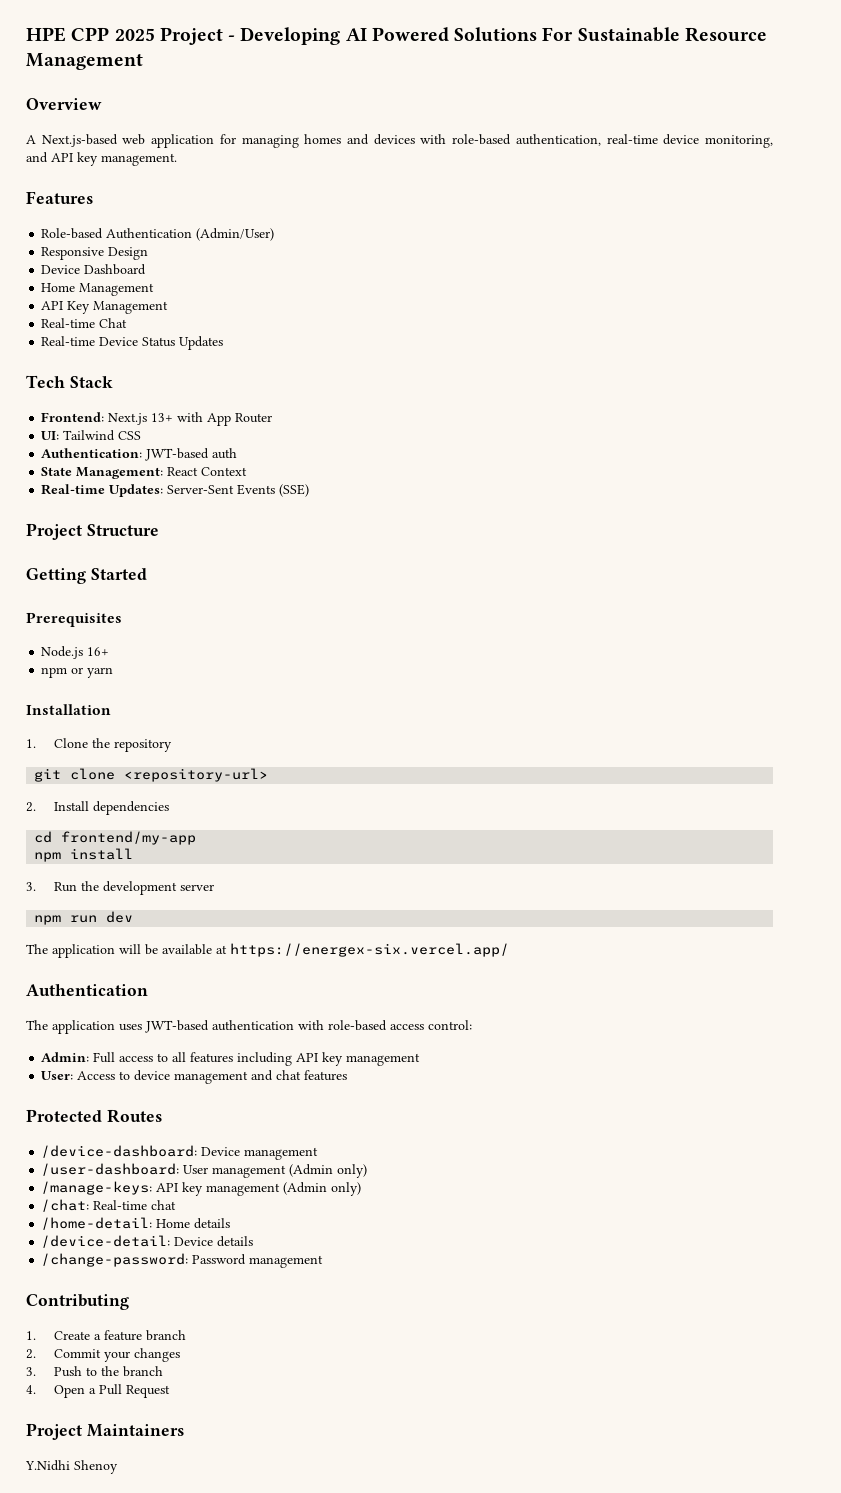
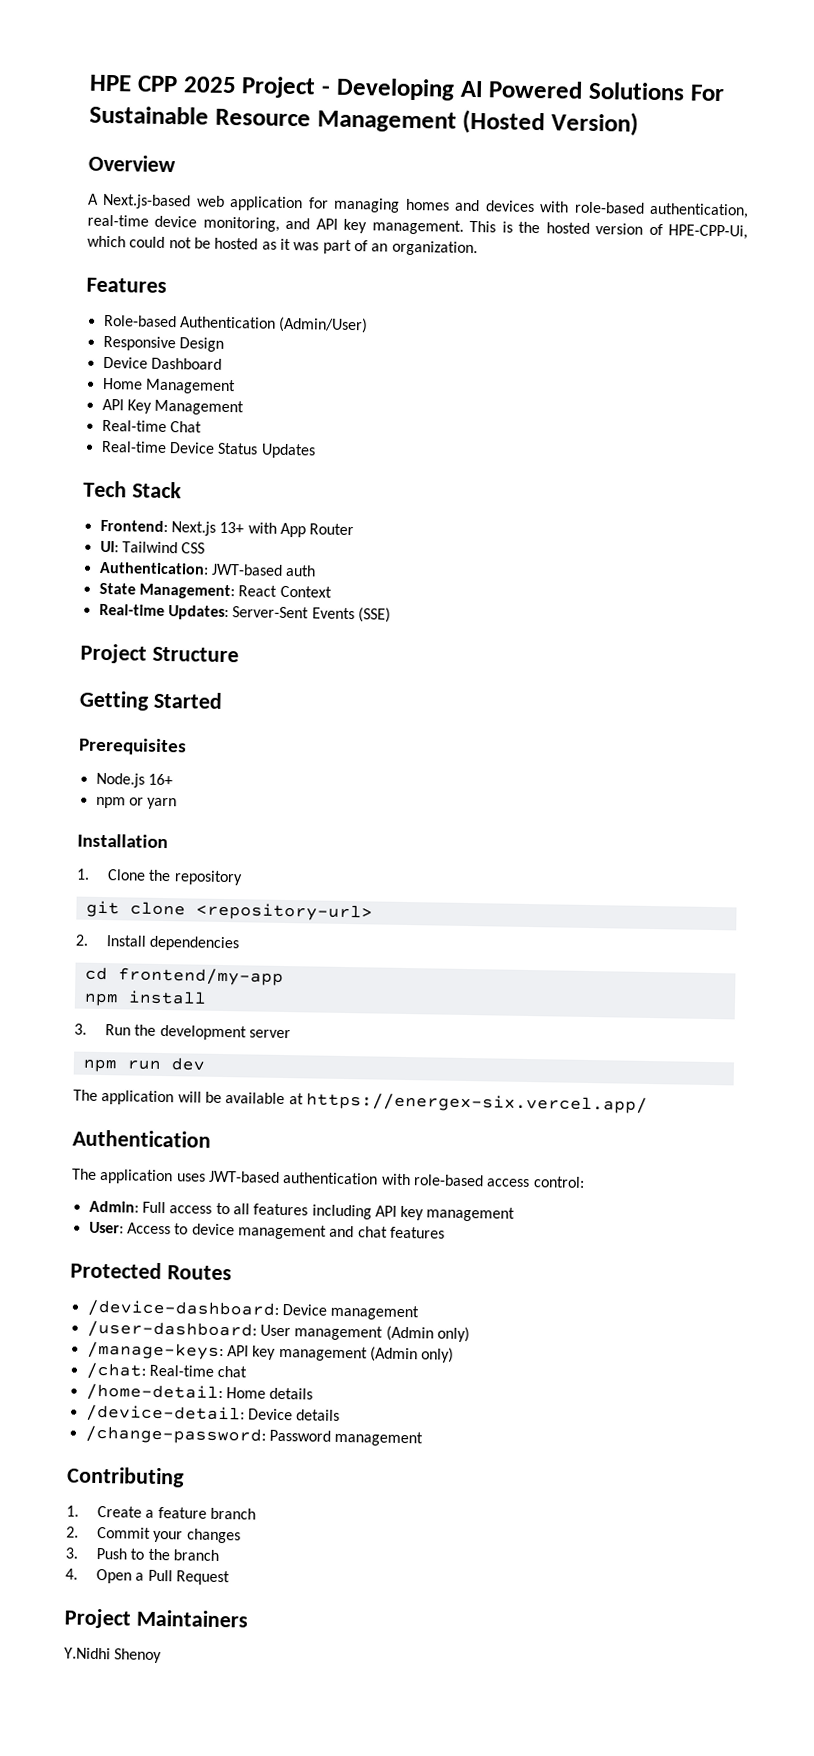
(143, 61) none -> [462,109,639,136] (Hosted Version)
(177, 159) none -> [469,220,748,240] [87,235,478,257] This is the hosted version of HPE-CPP-Ui, which could not be hosted as it was part of an organization.

